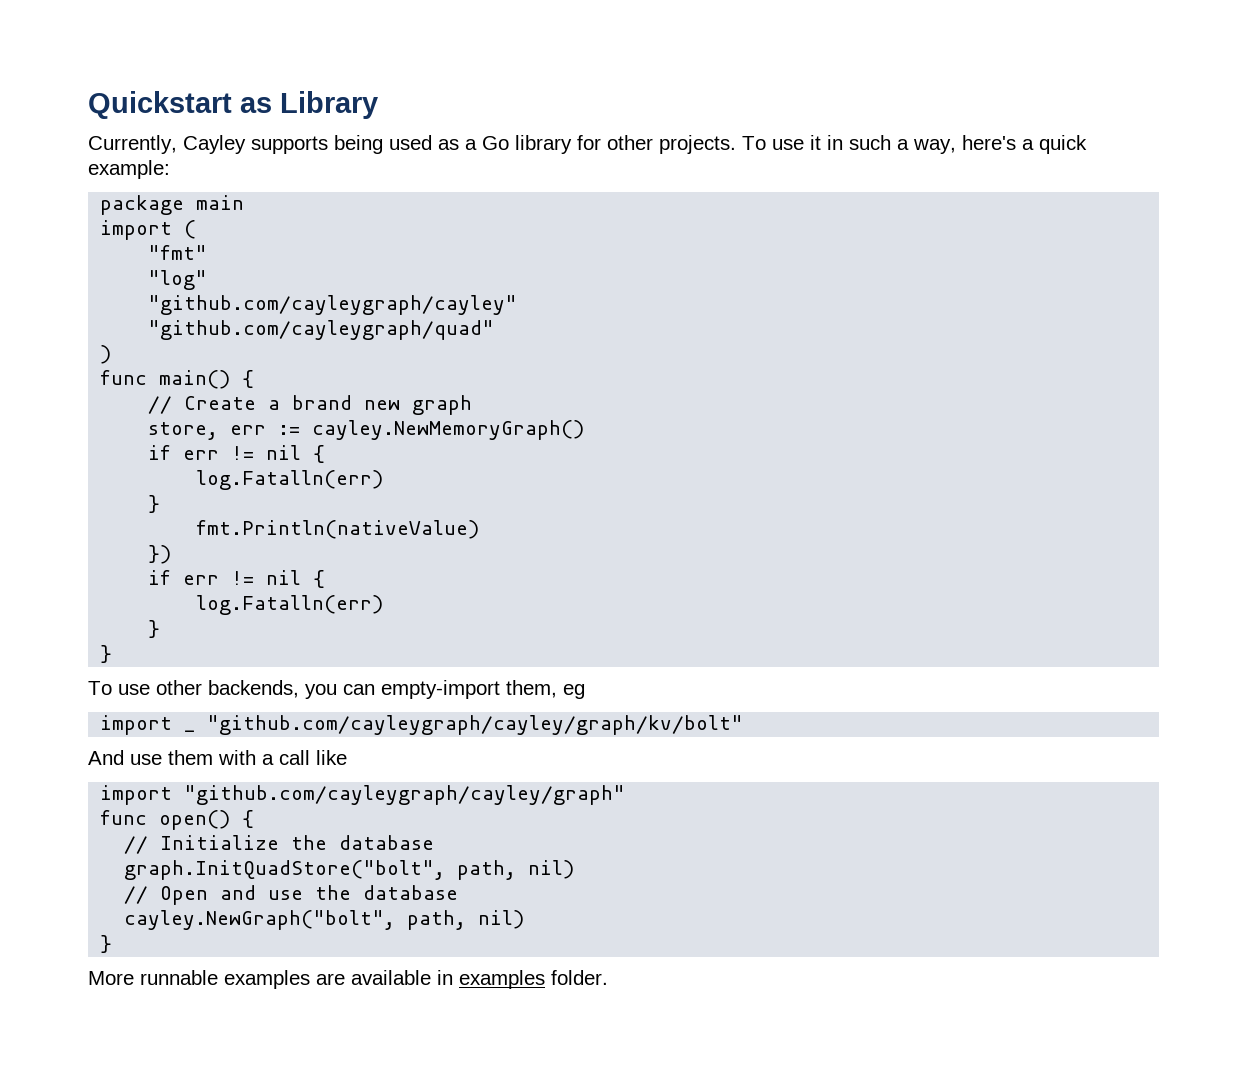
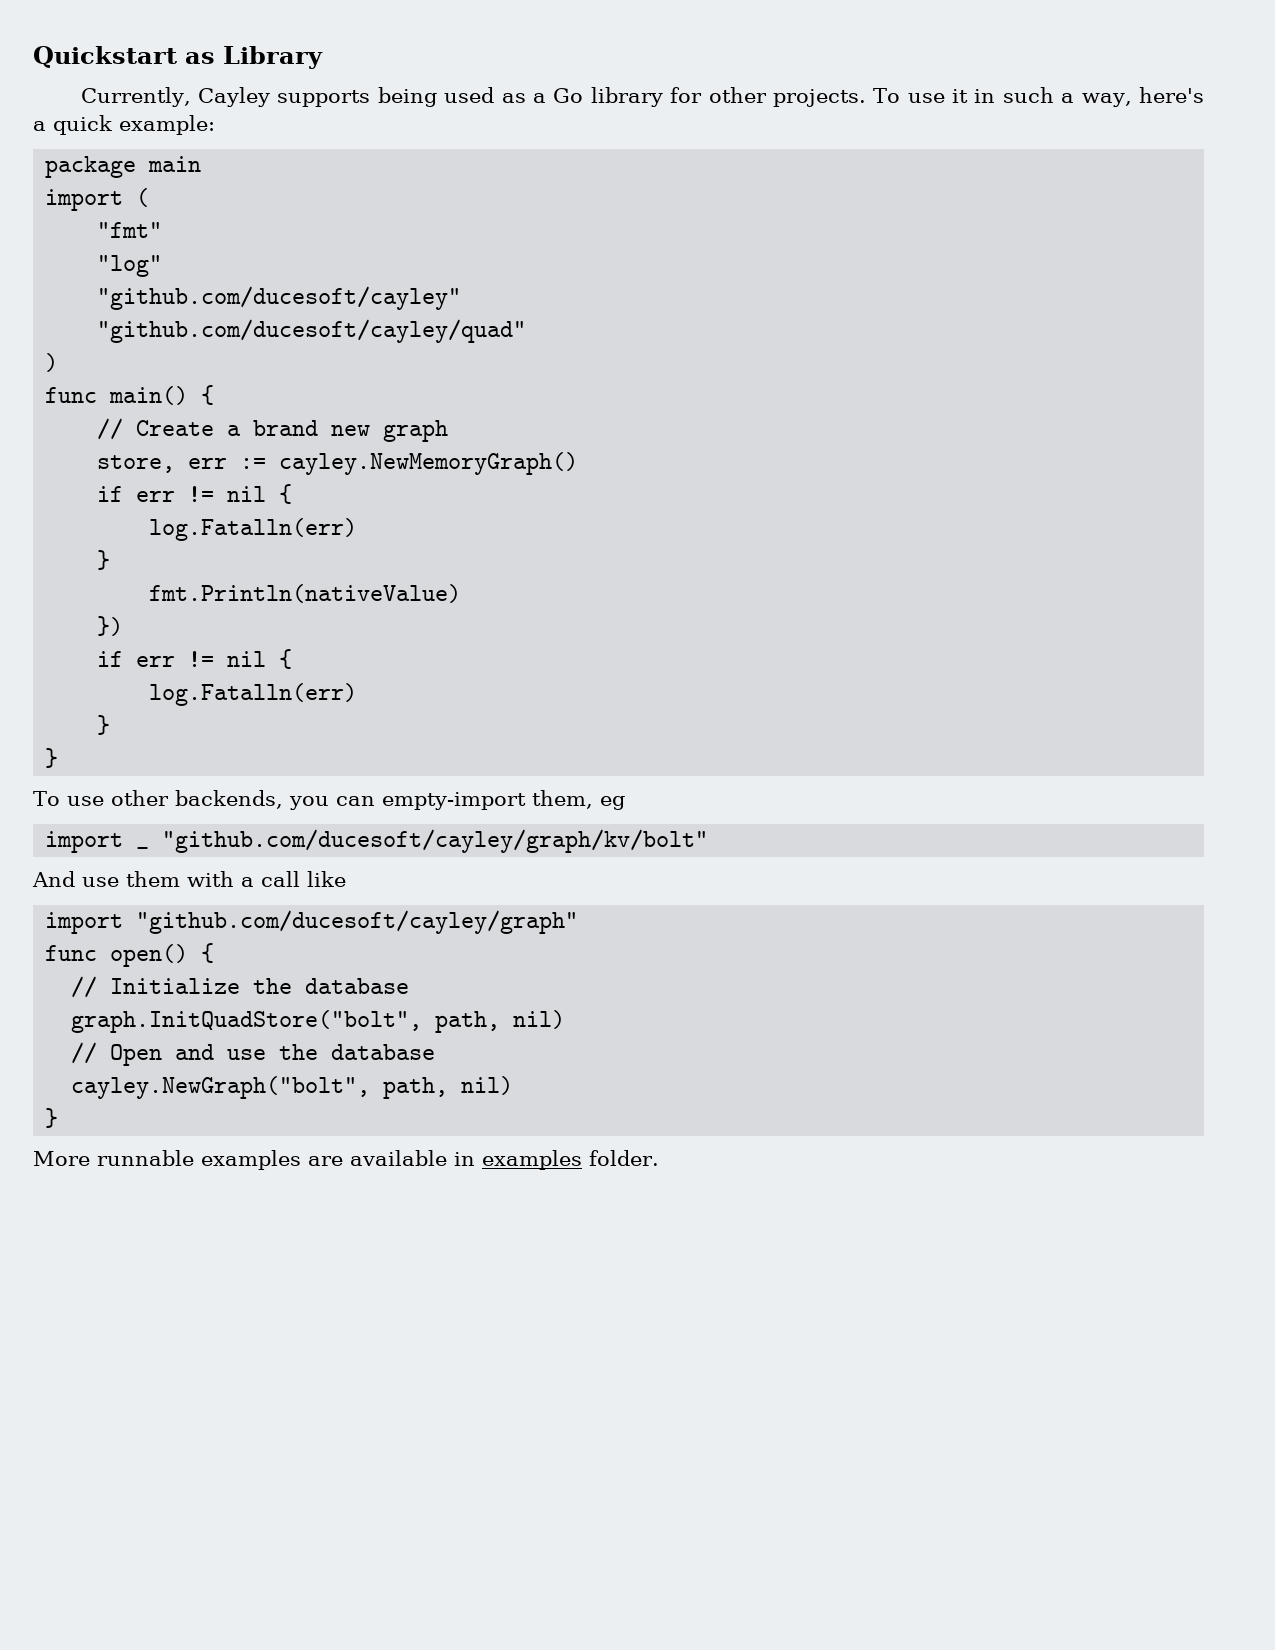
[148,295,518,315] [148,320,495,340] "github.com/cayleygraph/cayley" // "github.com/cayleygraph/quad" -> [97,286,462,310] [97,319,527,343] "github.com/ducesoft/cayley" // "github.com/ducesoft/cayley/quad"
[207,715,744,735] "github.com/cayleygraph/cayley/graph/kv/bolt" -> [162,829,709,853] "github.com/ducesoft/cayley/graph/kv/bolt"
[184,785,626,805] "github.com/cayleygraph/cayley/graph" -> [136,910,579,934] "github.com/ducesoft/cayley/graph"

